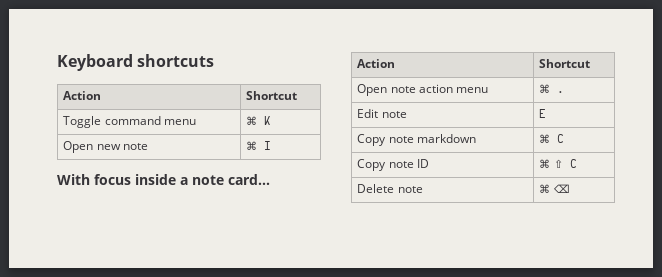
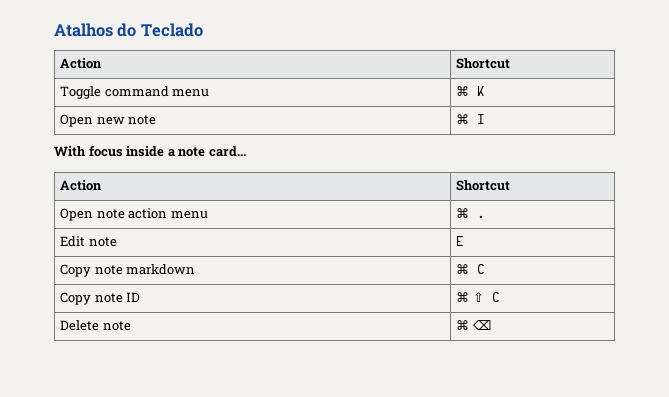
[57,54,215,71] Keyboard shortcuts -> [54,23,203,37] Atalhos do Teclado

